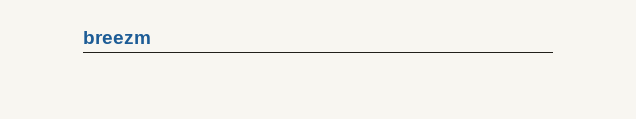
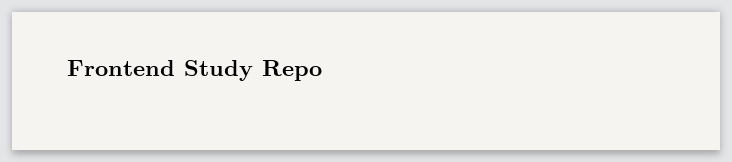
[83,31,151,44] breezm -> [67,60,322,81] Frontend Study Repo

